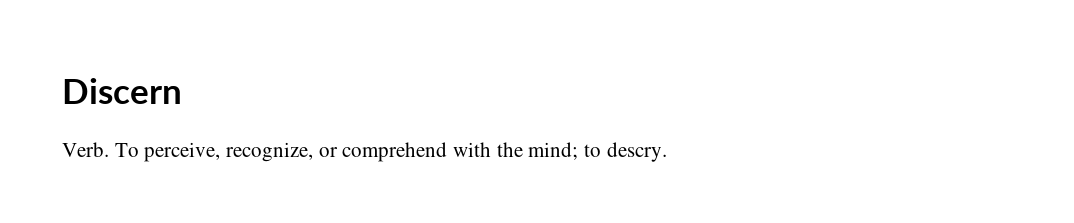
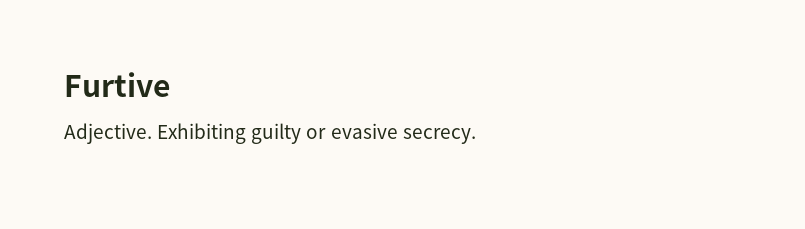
[62,78,182,104] [62,142,667,162] Discern // Verb. To perceive, recognize, or comprehend with the mind; to descry. -> [64,72,170,97] [64,123,476,144] Furtive // Adjective. Exhibiting guilty or evasive secrecy.

